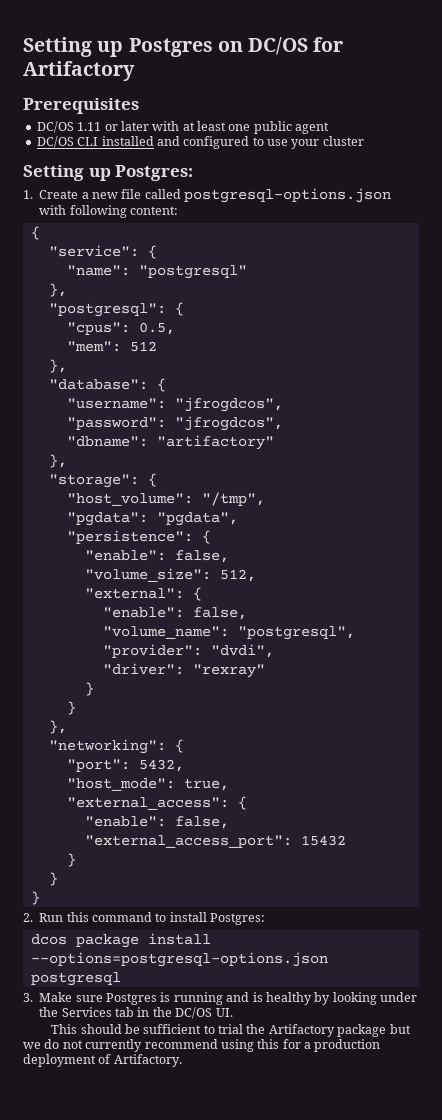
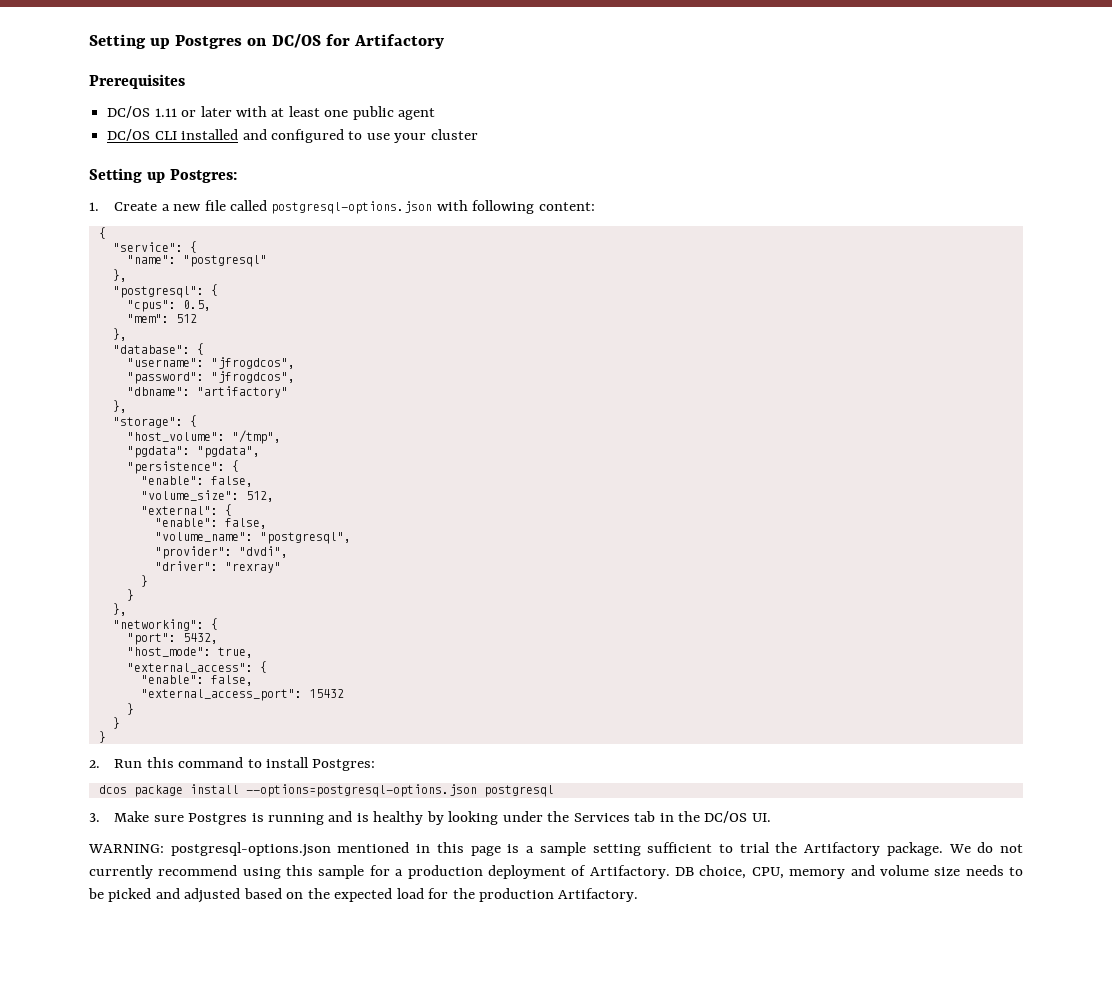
[51,1024,140,1034] This should be -> [88,842,641,857] WARNING: postgresql-options.json mentioned in this page is a sample setting
[337,1024,411,1037] [23,1042,41,1049] package but we -> [886,842,971,856] package. We
(280, 1044) none -> [318,865,365,879] sample
(182, 1060) none -> [675,865,1023,879] [88,888,639,903] DB choice, CPU, memory and volume size needs to be picked and adjusted based on the expected load for the production Artifactory.

